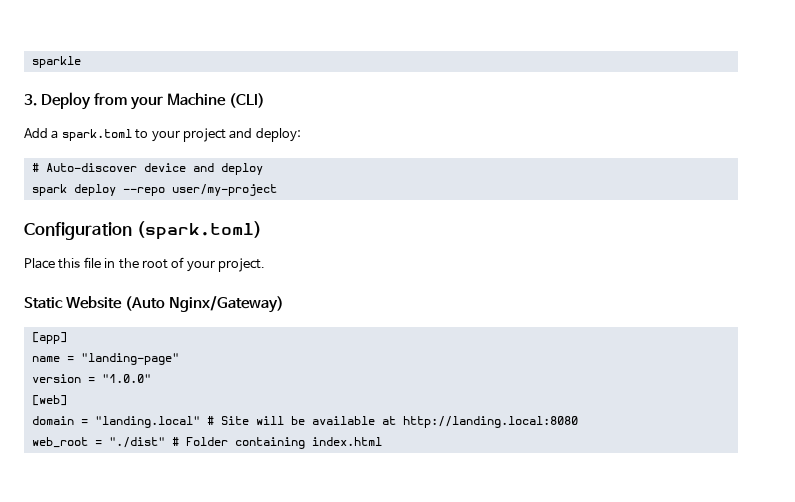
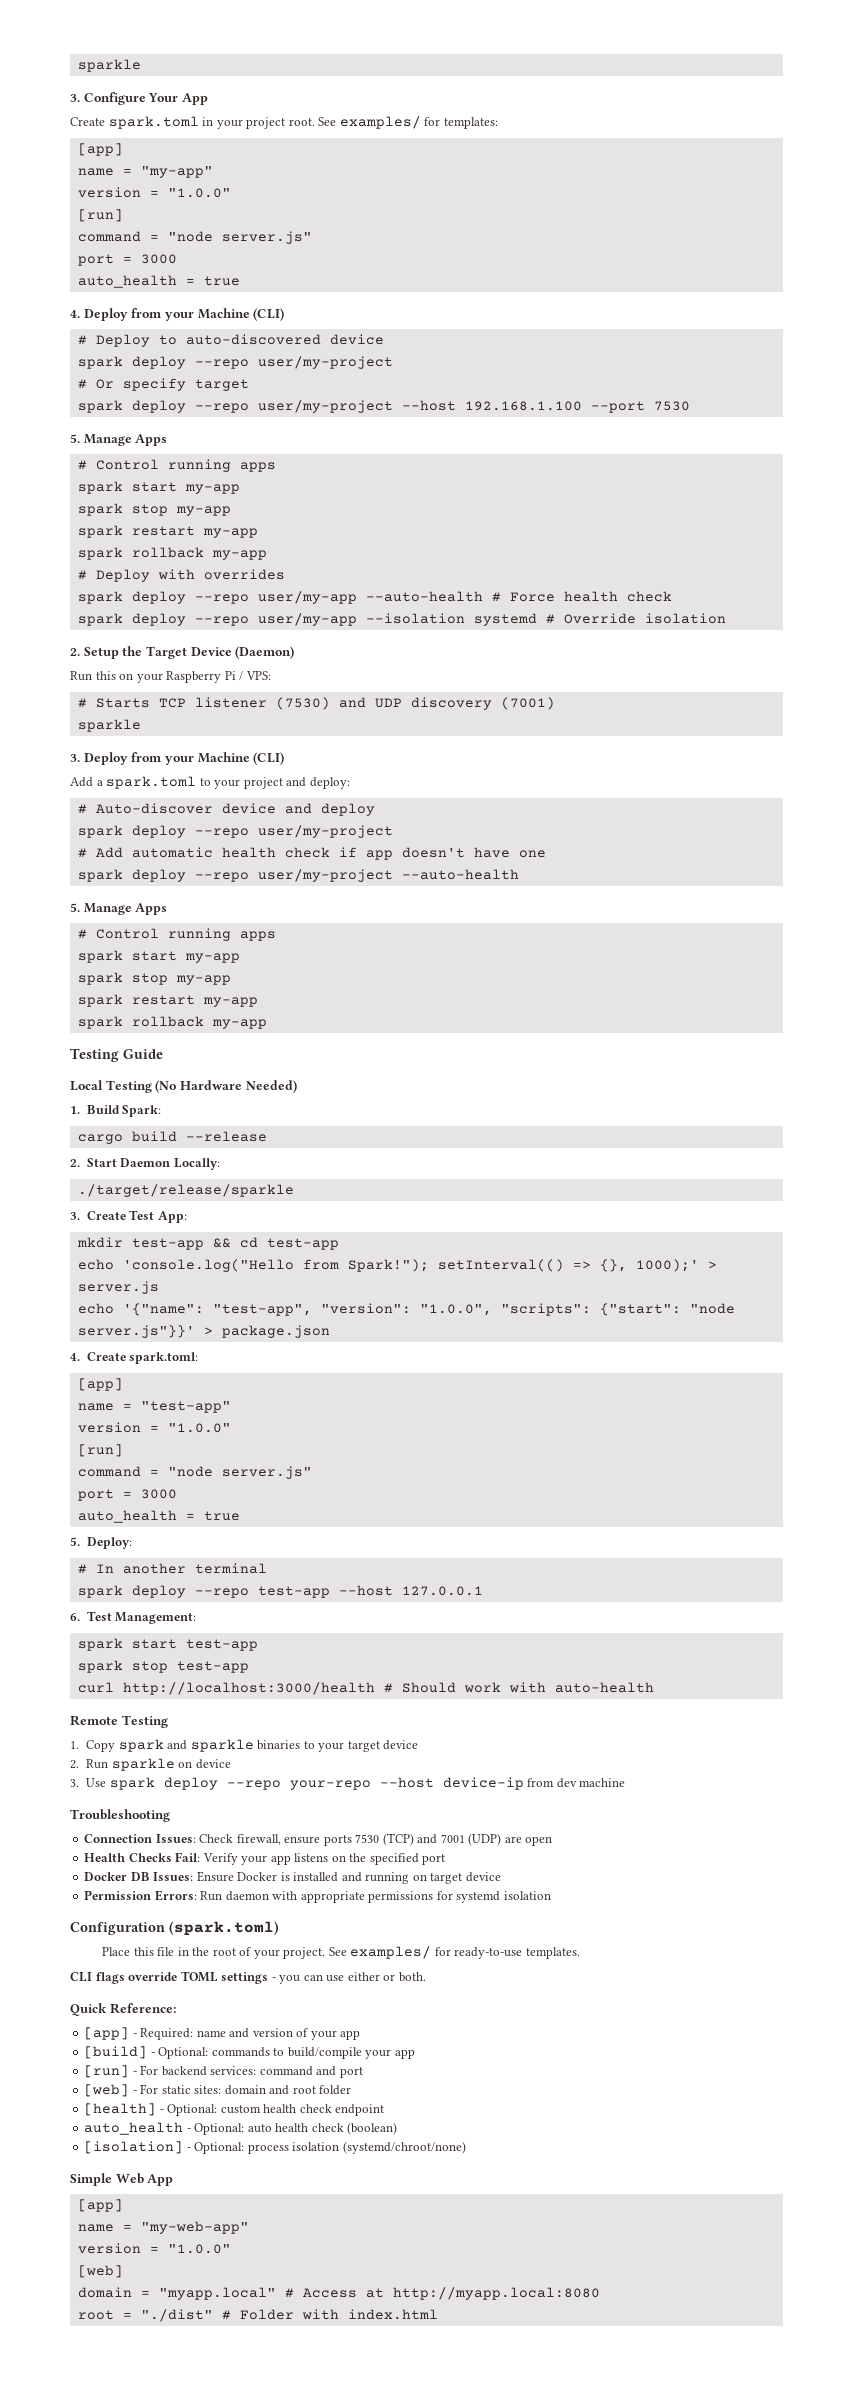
[31,56,81,68] sparkle -> [77,59,141,72] [70,92,208,105] [70,116,498,129] [77,143,123,156] [77,166,213,178] [77,187,231,198] [77,209,123,222] [77,231,312,244] [77,254,177,266] [77,275,240,288] [70,308,285,321] [77,334,384,347] [77,356,393,369] [77,378,249,391] [77,400,690,413] [70,434,168,446] [77,459,276,472] [77,481,240,494] [77,503,231,516] [77,525,258,538] [77,547,267,560] [77,569,285,582] [77,591,672,604] [77,613,726,626] [70,646,295,659] [70,671,271,683] [77,697,555,710] [77,719,141,732] sparkle // 3. Configure Your App // Create spark.toml in your project root. See examples/ for templates: // [app] // name = "my-app" // version = "1.0.0" // [run] // command = "node server.js" // port = 3000 // auto_health = true // 4. Deploy from your Machine (CLI) // # Deploy to auto-discovered device // spark deploy --repo user/my-project // # Or specify target // spark deploy --repo user/my-project --host 192.168.1.100 --port 7530 // 5. Manage Apps // # Control running apps // spark start my-app // spark stop my-app // spark restart my-app // spark rollback my-app // # Deploy with overrides // spark deploy --repo user/my-app --auto-health # Force health check // spark deploy --repo user/my-app --isolation systemd # Override isolation // 2. Setup the Target Device (Daemon) // Run this on your Raspberry Pi / VPS: // # Starts TCP listener (7530) and UDP discovery (7001) // sparkle
(277, 190) none -> [77,847,546,860] [77,869,519,882] [70,903,168,915] [77,928,276,941] [77,950,240,963] [77,972,231,985] [77,994,258,1007] [77,1016,267,1029] [70,1048,163,1062] [70,1080,297,1093] [70,1105,162,1117] [77,1131,267,1144] [70,1158,220,1170] [77,1184,294,1197] [70,1210,187,1223] [76,1237,339,1250] [77,1259,717,1272] [77,1281,159,1294] [77,1303,735,1316] [77,1325,330,1338] [70,1352,199,1364] [77,1378,123,1391] [77,1401,231,1413] [77,1422,231,1433] [77,1444,123,1457] [77,1466,312,1479] [77,1489,177,1501] [77,1510,240,1523] [70,1537,132,1549] [77,1563,267,1574] [77,1585,483,1598] [70,1611,197,1624] [77,1638,258,1651] [77,1660,249,1673] [77,1682,654,1695] [70,1715,168,1728] [70,1739,419,1752] [70,1758,231,1771] [70,1777,626,1790] [70,1809,170,1822] [84,1833,553,1846] [84,1852,446,1865] [84,1871,501,1884] [84,1890,551,1903] // # Add automatic health check if app doesn't have one // spark deploy --repo user/my-project --auto-health // 5. Manage Apps // # Control running apps // spark start my-app // spark stop my-app // spark restart my-app // spark rollback my-app // Testing Guide // Local Testing (No Hardware Needed) // 1. Build Spark: // cargo build --release // 2. Start Daemon Locally: // ./target/release/sparkle // 3. Create Test App: // mkdir test-app && cd test-app // echo 'console.log("Hello from Spark!"); setInterval(() => {}, 1000);' > server.js // echo '{"name": "test-app", "version": "1.0.0", "scripts": {"start": "node server.js"}}' > package.json // 4. Create spark.toml: // [app] // name = "test-app" // version = "1.0.0" // [run] // command = "node server.js" // port = 3000 // auto_health = true // 5. Deploy: // # In another terminal // spark deploy --repo test-app --host 127.0.0.1 // 6. Test Management: // spark start test-app // spark stop test-app // curl http://localhost:3000/health # Should work with auto-health // Remote Testing // 1. Copy spark and sparkle binaries to your target device // 2. Run sparkle on device // 3. Use spark deploy --repo your-repo --host device-ip from dev machine // Troubleshooting // Connection Issues: Check firewall, ensure ports 7530 (TCP) and 7001 (UDP) are open // Health Checks Fail: Verify your app listens on the specified port // Docker DB Issues: Ensure Docker is installed and running on target device // Permission Errors: Run daemon with appropriate permissions for systemd isolation
[24,296,284,313] [31,332,67,344] [31,353,179,365] // Static Website (Auto Nginx/Gateway) // [app] // name = "landing-page" -> [328,1946,580,1959] [70,1971,426,1984] [70,2003,176,2016] [84,2027,361,2040] [84,2046,415,2059] [84,2065,363,2078] [84,2084,352,2097] [84,2103,385,2116] [84,2122,398,2135] [84,2141,466,2154] [70,2173,174,2186] [77,2199,123,2212] [77,2221,249,2234] See examples/ for ready-to-use templates. // CLI flags override TOML settings - you can use either or both. // Quick Reference: // [app] - Required: name and version of your app // [build] - Optional: commands to build/compile your app // [run] - For backend services: command and port // [web] - For static sites: domain and root folder // [health] - Optional: custom health check endpoint // auto_health - Optional: auto health check (boolean) // [isolation] - Optional: process isolation (systemd/chroot/none) // Simple Web App // [app] // name = "my-web-app"
[94,416,578,428] [31,437,88,448] "landing.local" # Site will be available at http://landing.local:8080 // web_root -> [158,2287,600,2300] [77,2310,114,2320] "myapp.local" # Access at http://myapp.local:8080 // root
[234,437,305,449] containing -> [301,2309,339,2320] with

